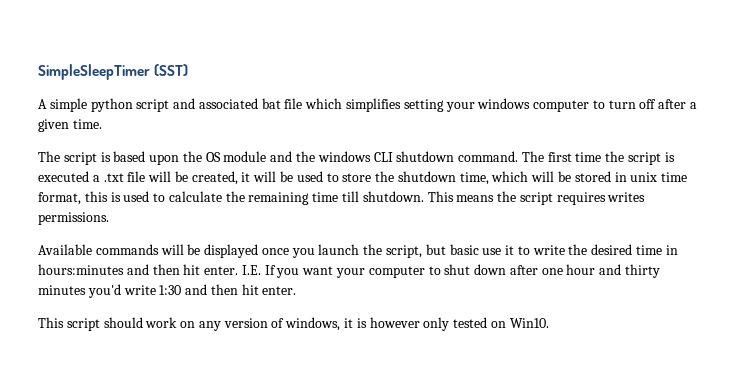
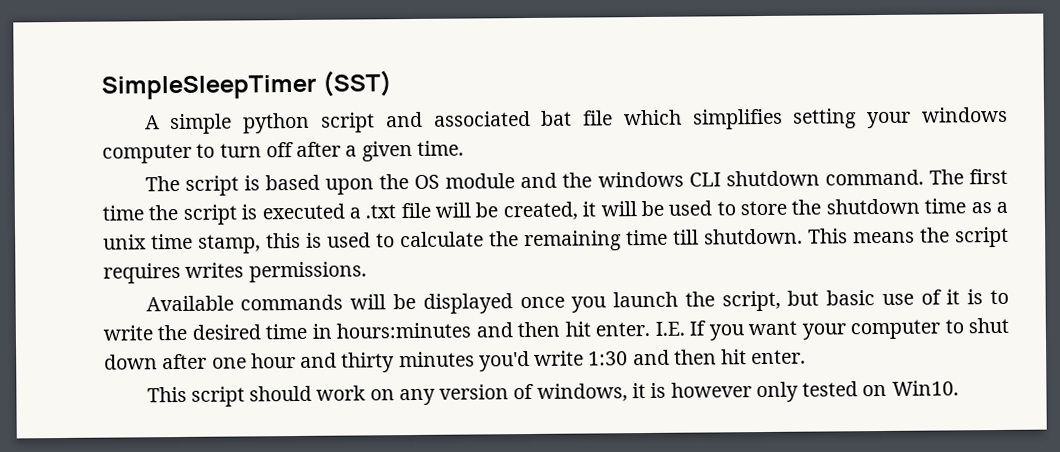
[459,171,627,185] time, which will be stored in -> [924,198,1009,214] time as a
[38,192,81,205] format, -> [198,234,261,254] stamp,
[505,245,515,255] it -> [920,289,984,305] of it is

